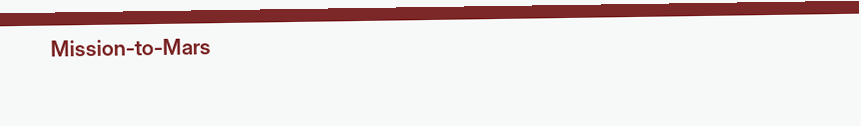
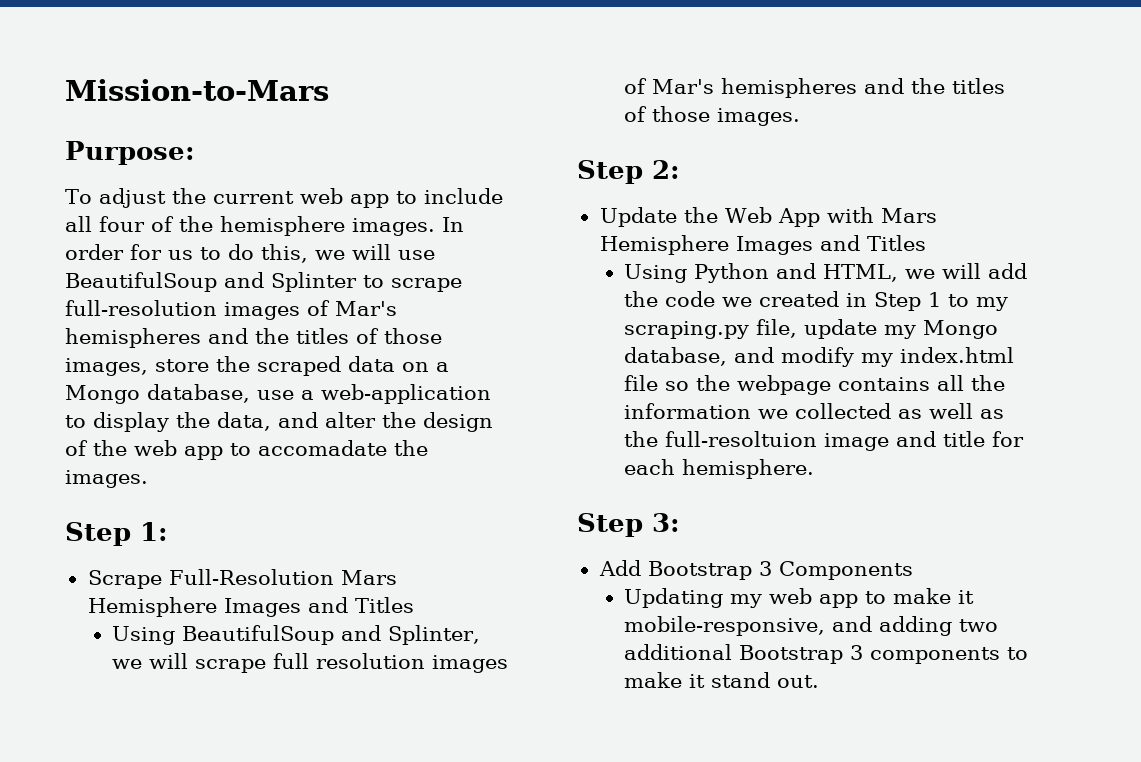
(211, 47) none -> [65,141,195,165] [65,188,503,208] [65,216,464,236] [65,244,435,263] [65,272,462,292] [65,300,397,320] [65,328,442,348] [65,356,449,376] [65,384,491,404] [65,412,493,432] [65,440,428,460] [65,470,148,488] [65,522,168,546] [87,569,397,589] [87,597,414,617] [112,625,481,645] [112,653,509,673] [624,78,1006,98] [624,106,801,126] [577,160,680,184] [599,207,937,227] [599,235,926,255] [624,263,1028,283] [624,291,1009,311] [624,319,999,339] [624,347,1015,367] [624,375,1006,395] [624,403,1005,419] [624,431,1025,451] [624,459,815,479] [577,513,680,537] [598,560,913,580] [624,588,975,608] [624,616,999,636] [624,644,1029,664] [624,672,820,688] // Purpose: // To adjust the current web app to include all four of the hemisphere images. In order for us to do this, we will use BeautifulSoup and Splinter to scrape full-resolution images of Mar's hemispheres and the titles of those images, store the scraped data on a Mongo database, use a web-application to display the data, and alter the design of the web app to accomadate the images. // Step 1: // Scrape Full-Resolution Mars Hemisphere Images and Titles // Using BeautifulSoup and Splinter, we will scrape full resolution images of Mar's hemispheres and the titles of those images. // Step 2: // Update the Web App with Mars Hemisphere Images and Titles // Using Python and HTML, we will add the code we created in Step 1 to my scraping.py file, update my Mongo database, and modify my index.html file so the webpage contains all the information we collected as well as the full-resoltuion image and title for each hemisphere. // Step 3: // Add Bootstrap 3 Components // Updating my web app to make it mobile-responsive, and adding two additional Bootstrap 3 components to make it stand out.

